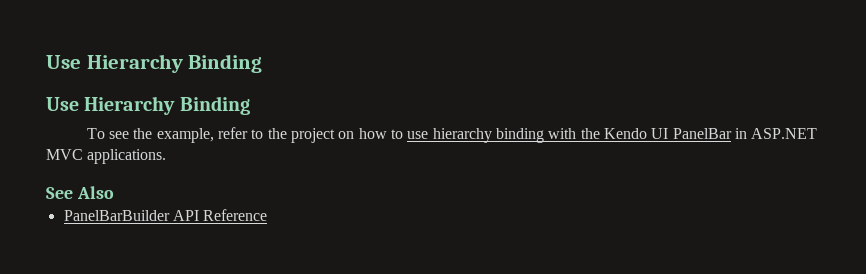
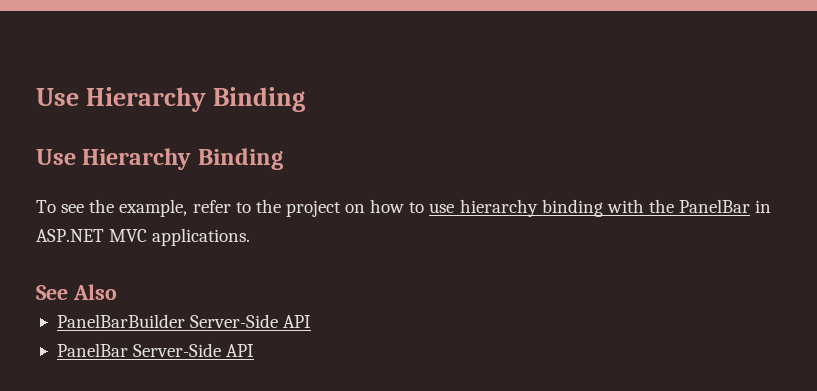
[603,128,669,139] Kendo UI -> (674, 206) none
[172,209,268,221] API Reference -> [190,314,312,328] [56,343,255,357] Server-Side API // PanelBar Server-Side API

